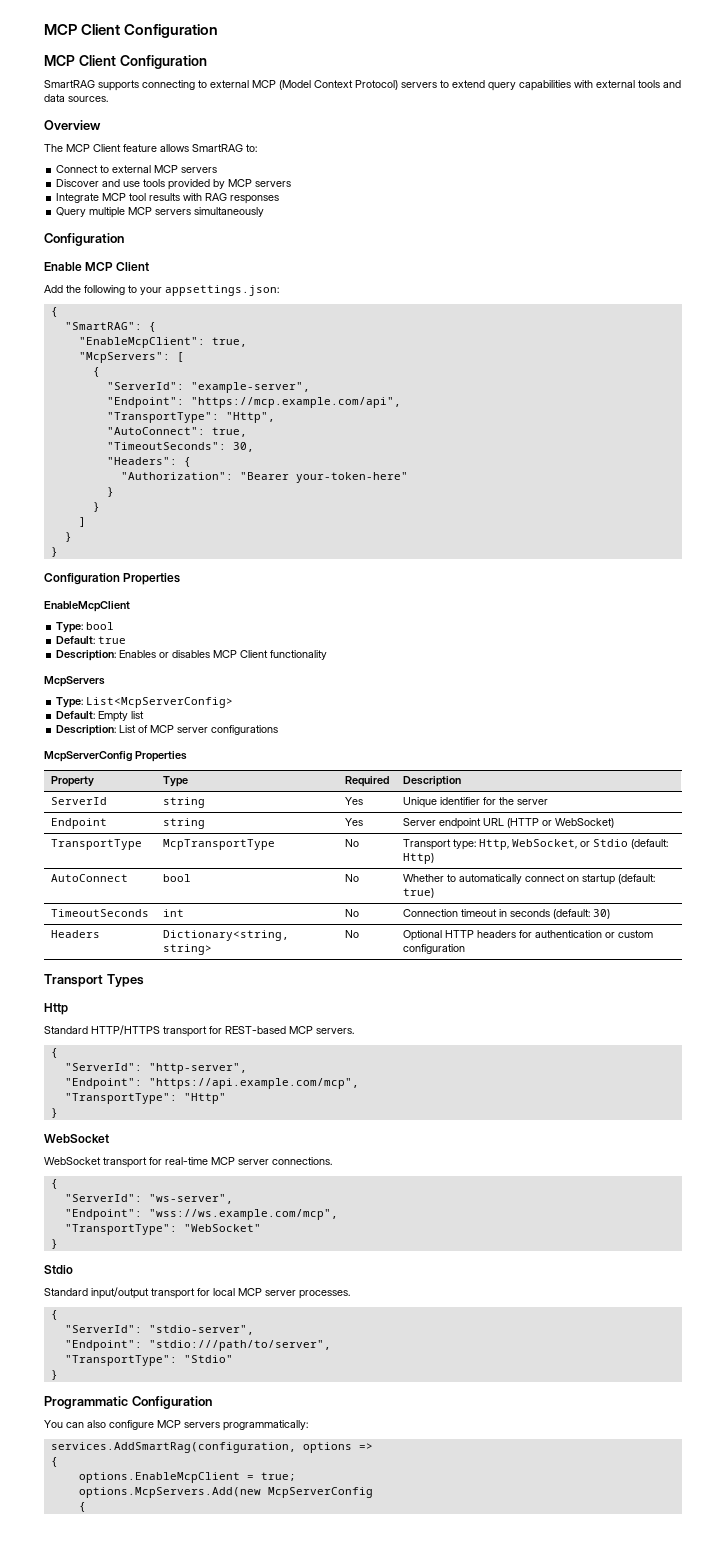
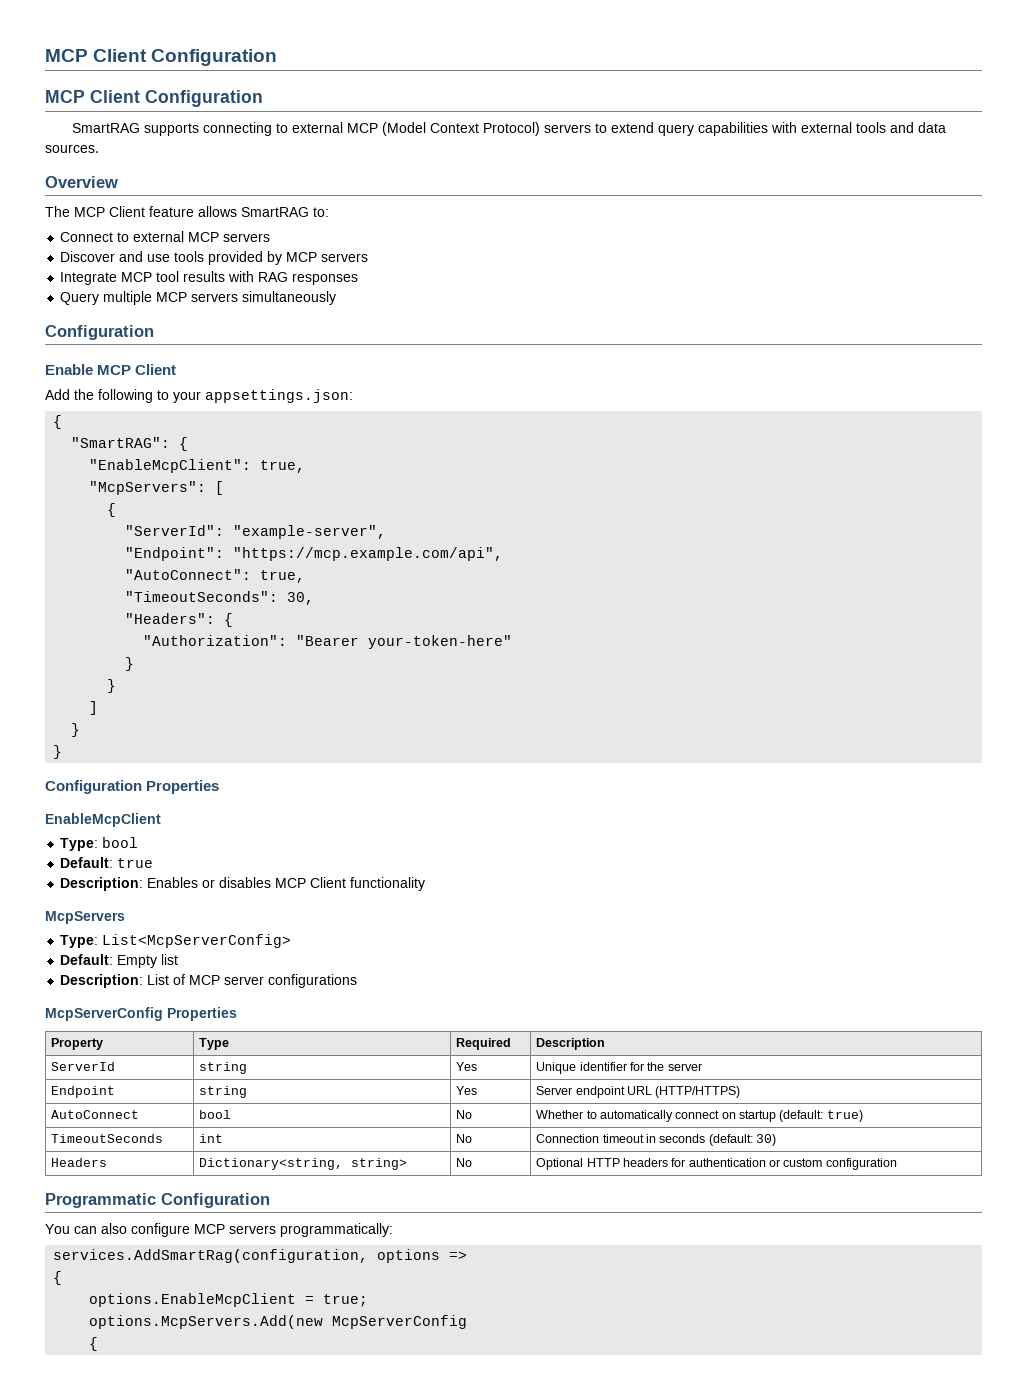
[106,412,275,423] // "TransportType": "Http", -> (504, 554) none
[506,818,614,828] [50,839,142,850] [162,839,275,850] [344,839,359,847] [402,839,668,850] [402,853,434,864] (HTTP or WebSocket) // TransportType | McpTransportType | No | Transport type: Http, WebSocket, or Stdio (default: Http) -> [655,1086,741,1098] (HTTP/HTTPS)
[44,974,144,987] [44,1003,68,1015] [44,1025,354,1037] [50,1048,58,1058] [64,1063,247,1074] [64,1078,359,1089] [64,1093,226,1104] [50,1108,58,1118] [44,1134,109,1143] [44,1157,332,1168] [50,1179,58,1189] [64,1194,233,1204] [64,1209,338,1220] [64,1224,261,1235] [50,1239,58,1249] [44,1265,73,1274] [44,1287,350,1299] [50,1310,58,1320] [64,1325,254,1335] [64,1340,331,1351] [64,1355,233,1366] [50,1370,58,1380] // Transport Types // Http // Standard HTTP/HTTPS transport for REST-based MCP servers. // { // "ServerId": "http-server", // "Endpoint": "https://api.example.com/mcp", // "TransportType": "Http" // } // WebSocket // WebSocket transport for real-time MCP server connections. // { // "ServerId": "ws-server", // "Endpoint": "wss://ws.example.com/mcp", // "TransportType": "WebSocket" // } // Stdio // Standard input/output transport for local MCP server processes. // { // "ServerId": "stdio-server", // "Endpoint": "stdio:///path/to/server", // "TransportType": "Stdio" // } -> (897, 1164) none

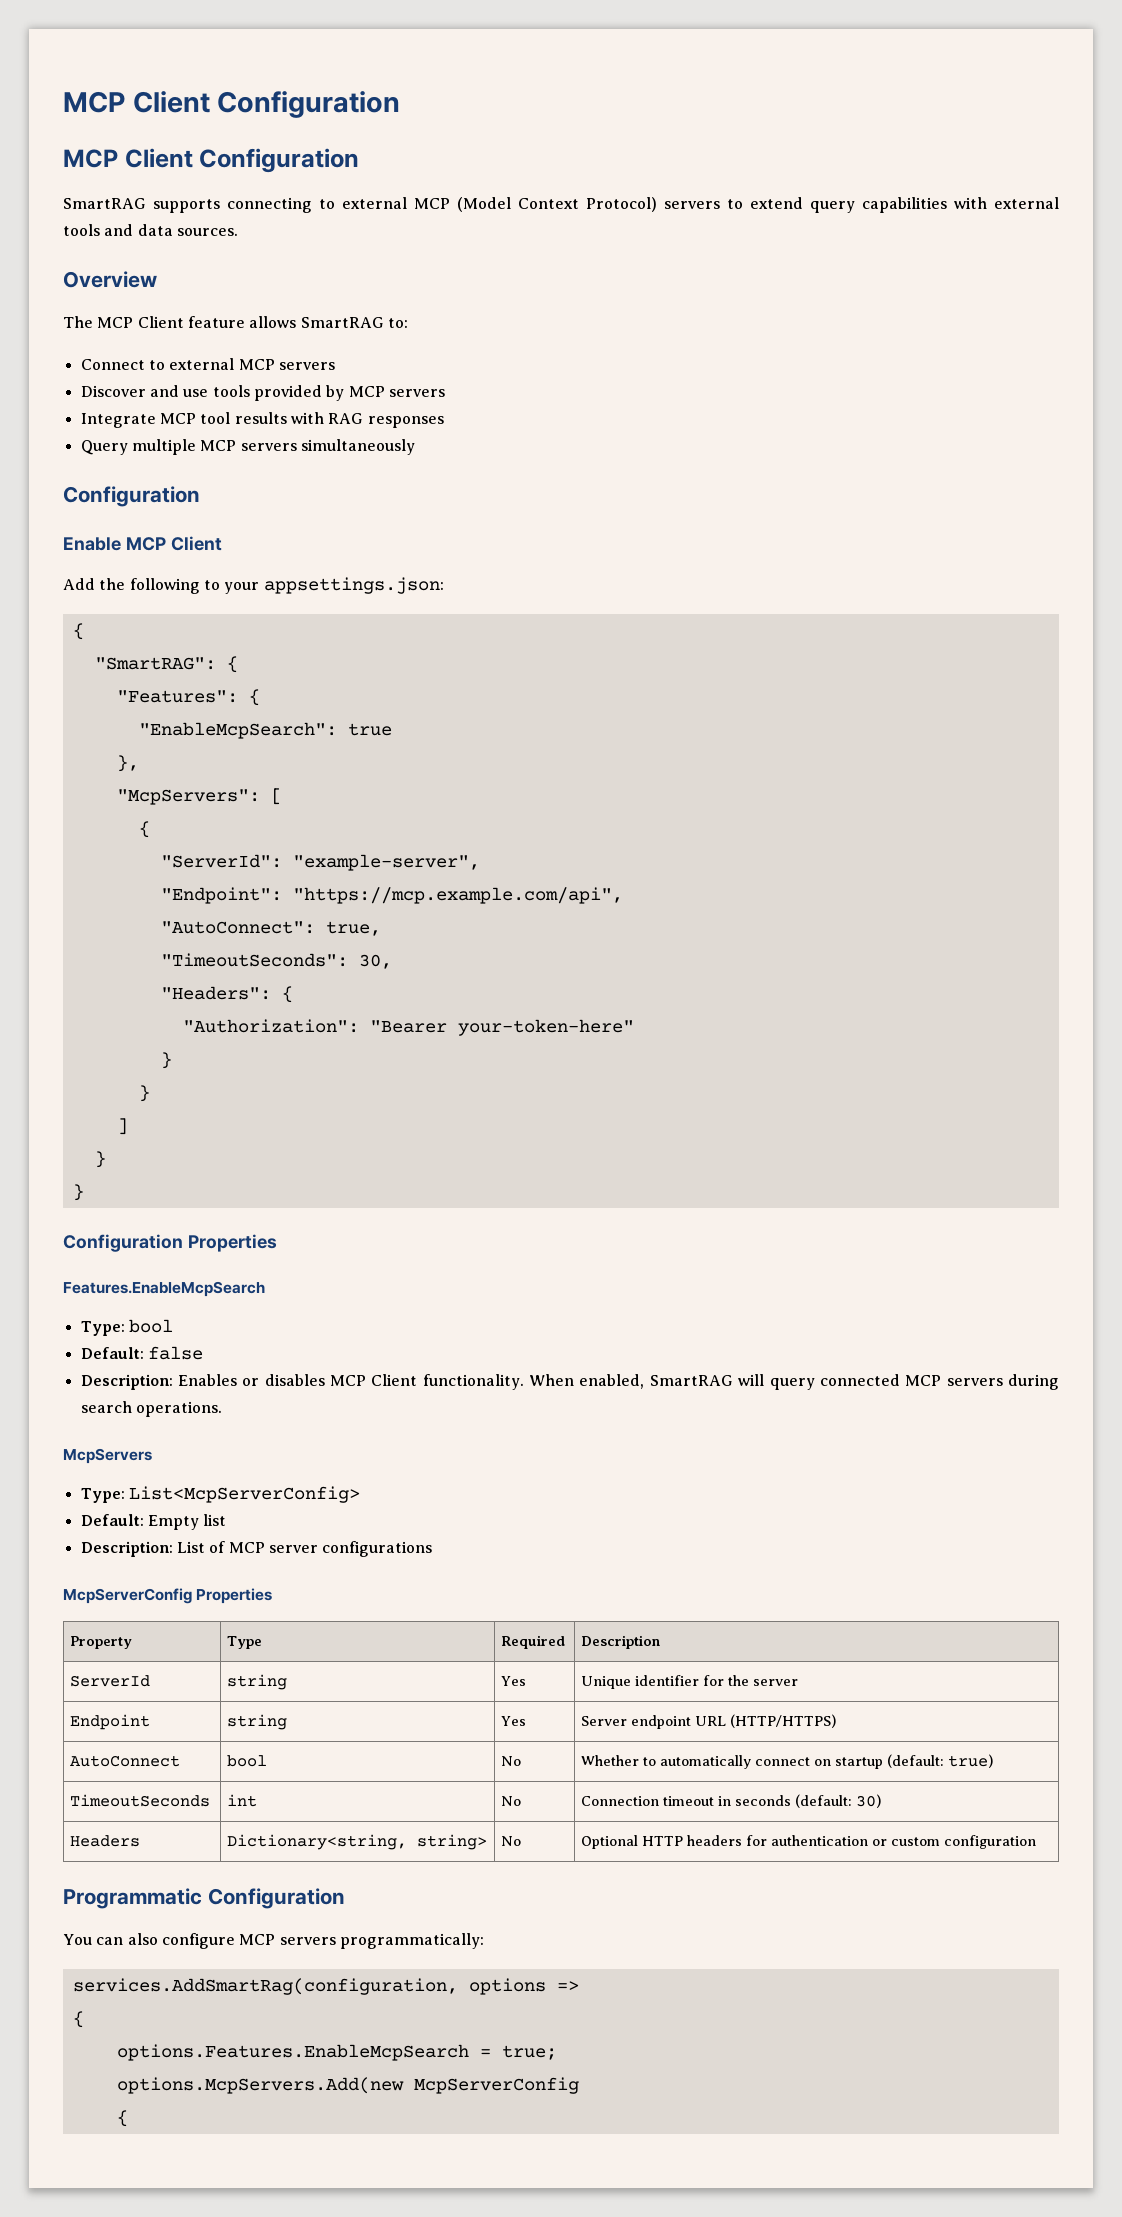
[89,459,306,473] "EnableMcpClient": true, -> [116,689,260,706] [138,722,392,739] [116,755,139,772] "Features": { // "EnableMcpSearch": true // },
[45,813,161,827] EnableMcpClient -> [63,1281,265,1297] Features.EnableMcpSearch
[117,858,154,868] true -> [147,1346,203,1360] false
[350,877,426,891] functionality -> [422,1374,1059,1390] [80,1401,222,1417] functionality. When enabled, SmartRAG will query connected MCP servers during search operations.
[89,1293,297,1307] options.EnableMcpClient -> [116,2044,469,2061] options.Features.EnableMcpSearch

